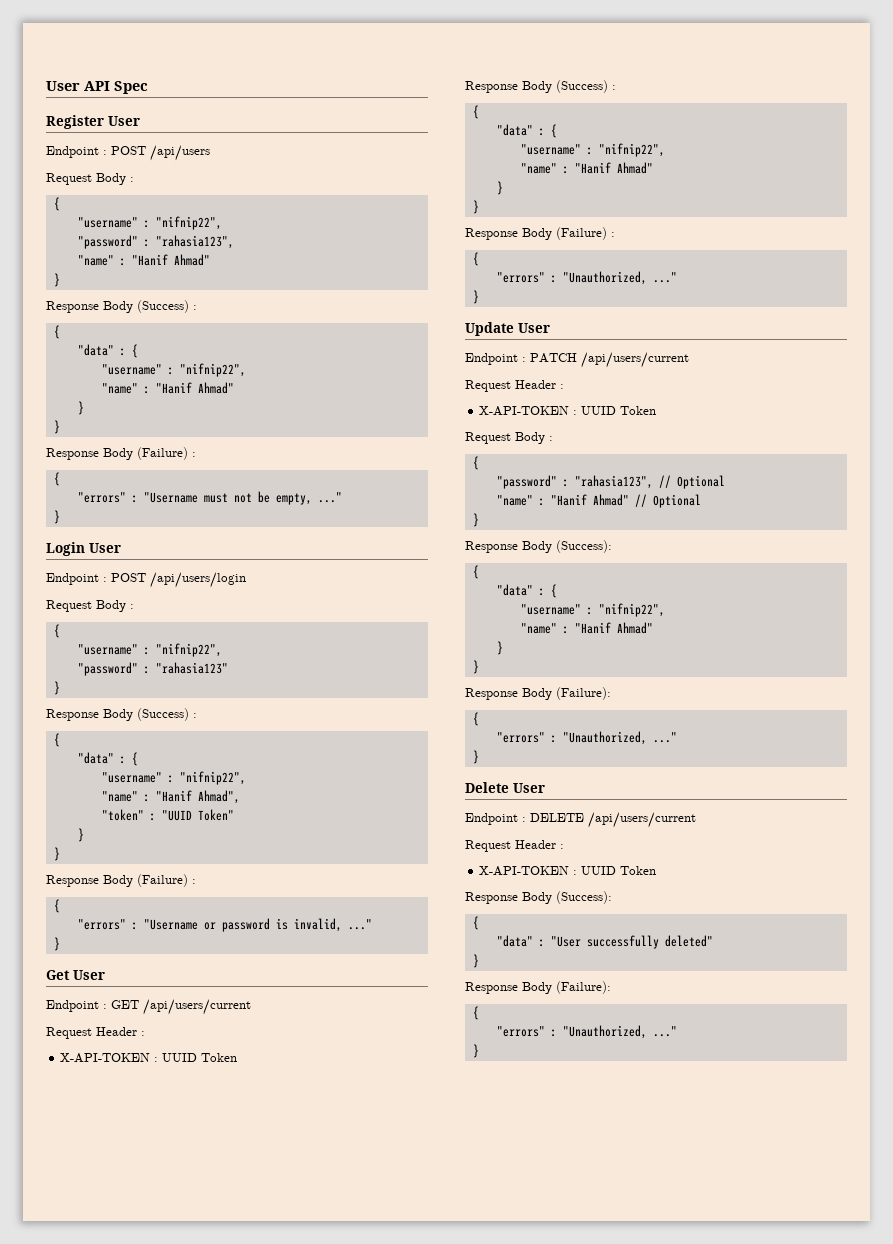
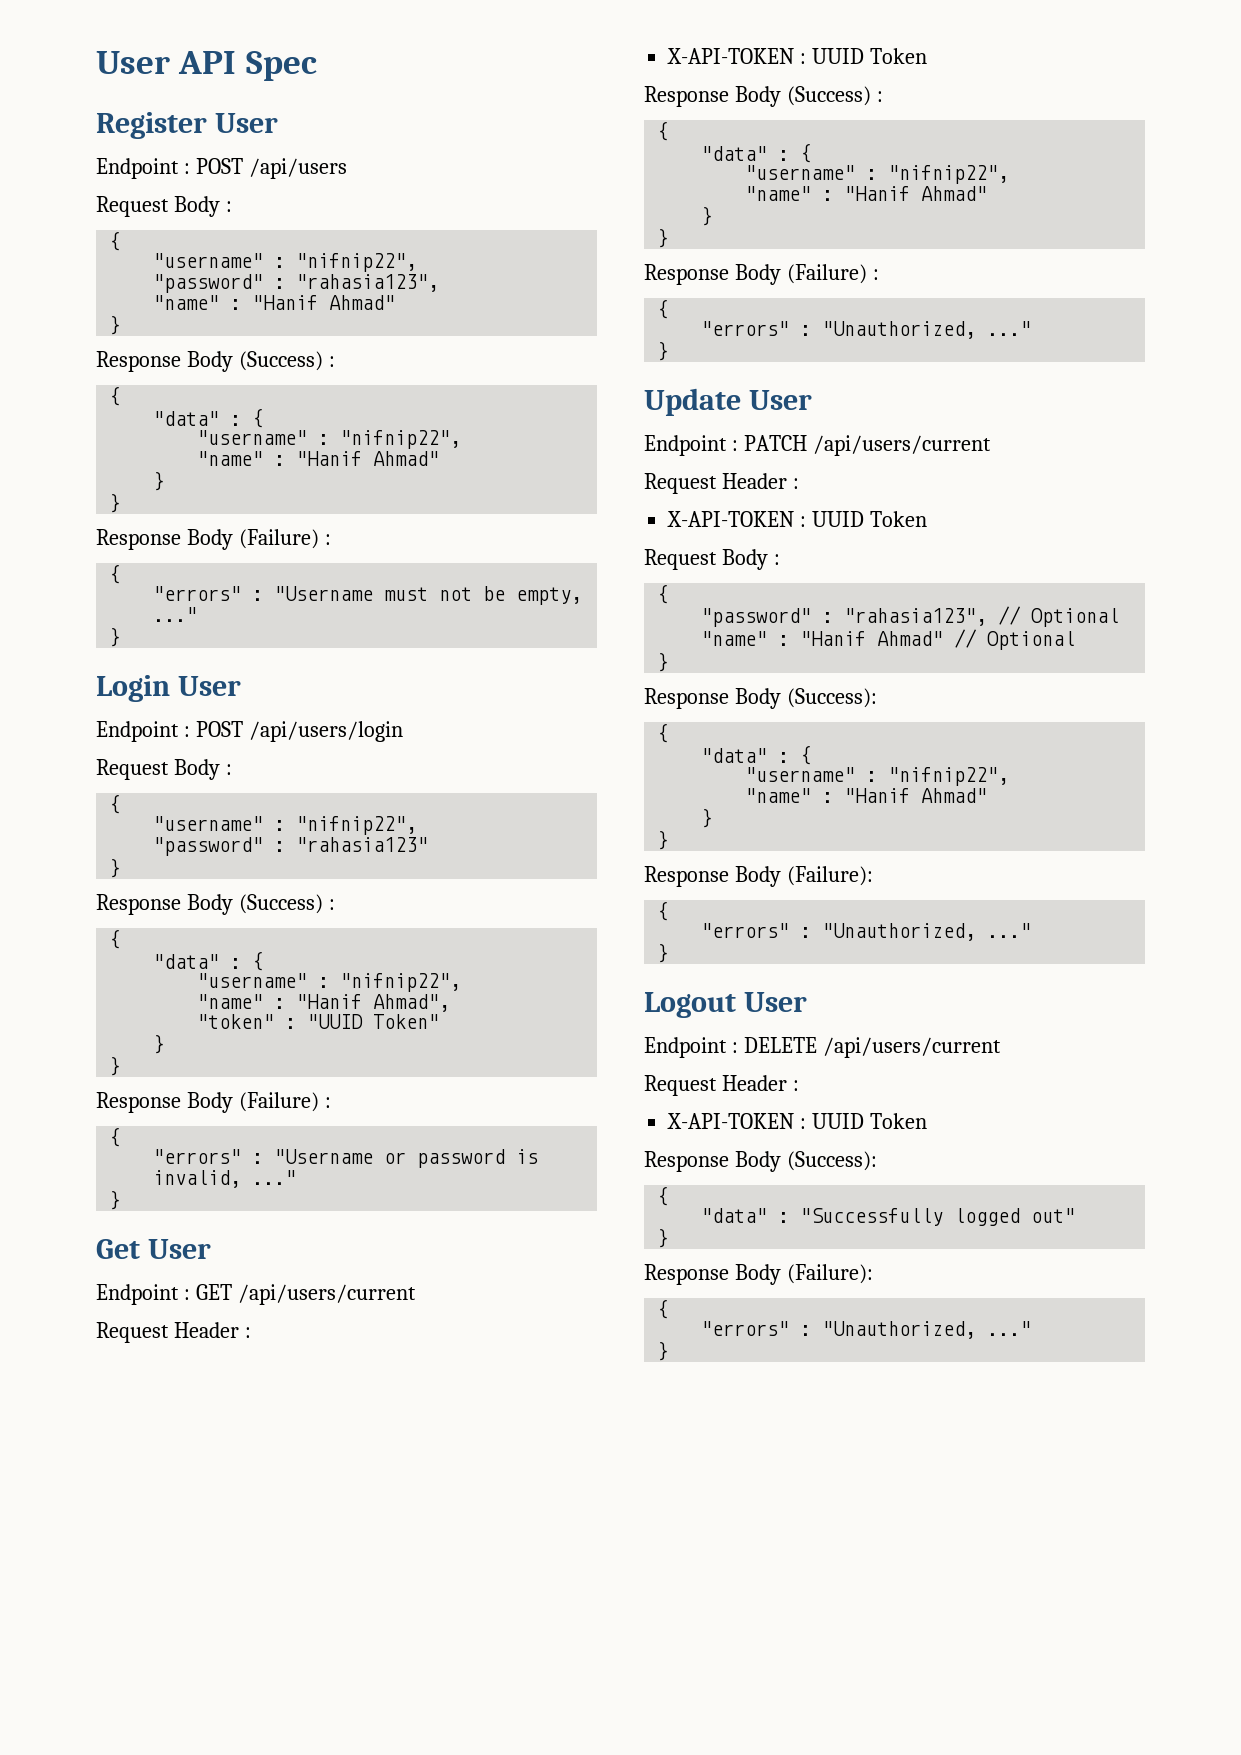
[465,782,509,793] Delete -> [644,992,736,1018] Logout
[550,935,713,949] "User successfully deleted" -> [800,1208,1076,1226] "Successfully logged out"

